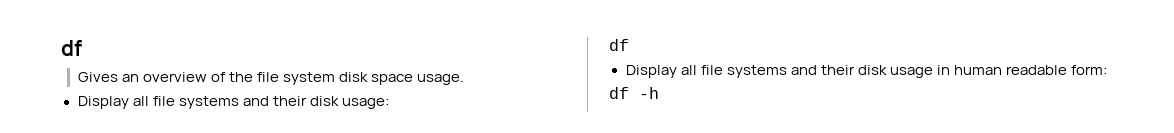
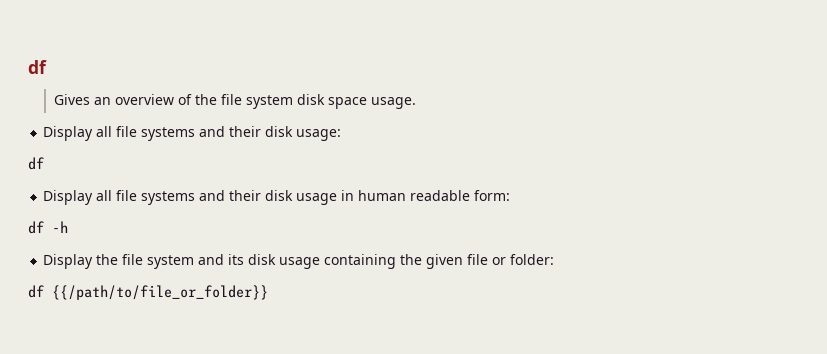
(659, 93) none -> [43,254,555,269] [28,285,268,300] // Display the file system and its disk usage containing the given file or folder: // df {{/path/to/file_or_folder}}

